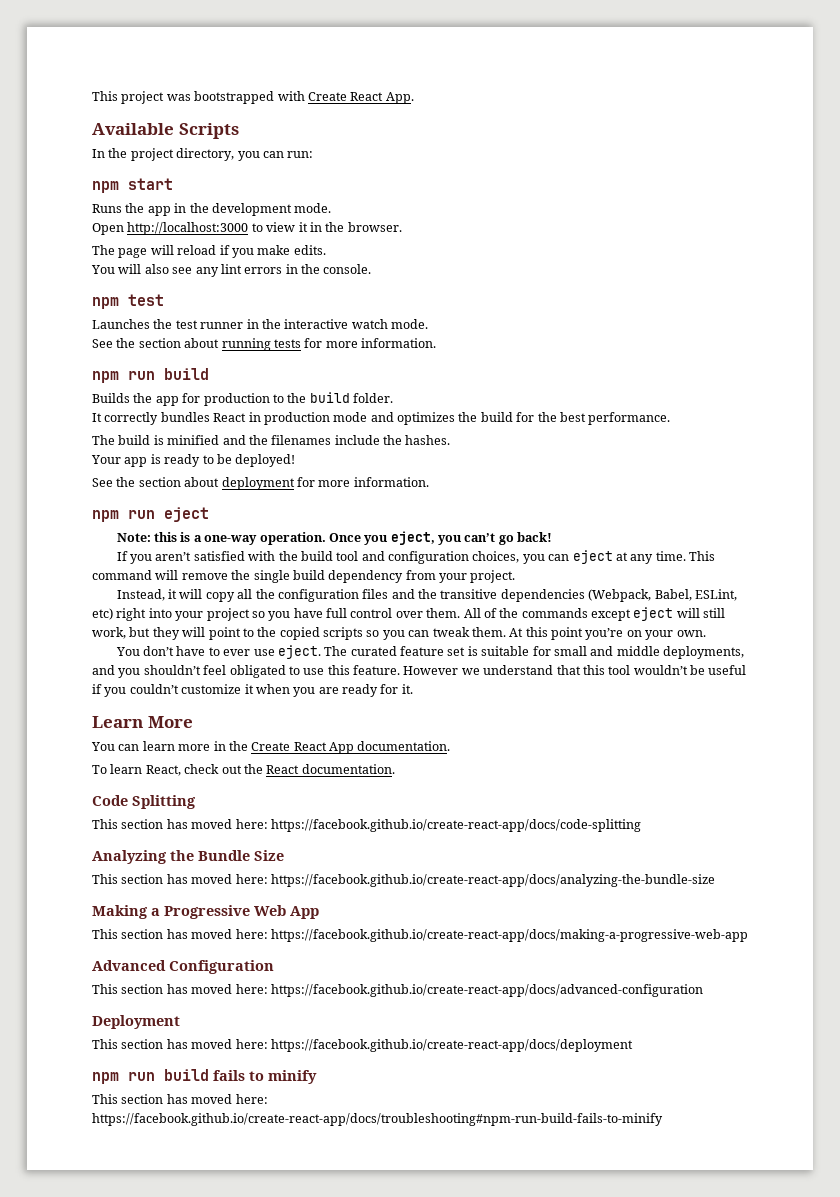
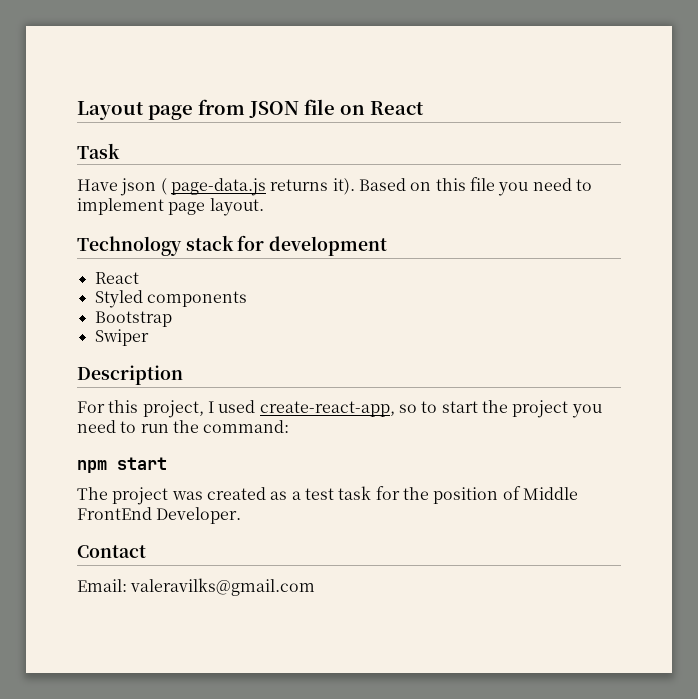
[92,91,414,104] [92,123,239,139] [92,148,314,161] [92,178,173,193] [92,203,332,216] [92,222,402,235] [92,245,326,258] [91,264,372,277] [92,294,164,309] [92,319,428,329] [92,338,436,351] [92,368,209,383] [92,392,393,406] [92,412,671,425] [92,435,451,445] [91,454,296,467] [92,477,429,490] [92,507,209,522] [116,531,553,545] [116,550,716,564] [92,570,516,583] [116,589,737,602] [92,607,726,621] [92,627,706,640] [115,645,745,659] [92,665,747,678] [92,684,413,697] [92,716,193,728] [91,741,451,754] [92,764,395,776] [92,795,196,809] [92,819,641,832] [92,850,284,864] [92,874,715,887] [92,905,319,919] [92,929,748,942] [92,960,274,974] [92,984,703,997] [92,1015,180,1029] [92,1039,633,1052] [92,1069,317,1084] [92,1094,268,1104] [92,1113,663,1126] This project was bootstrapped with Create React App. // Available Scripts // In the project directory, you can run: // npm start // Runs the app in the development mode. // Open http://localhost:3000 to view it in the browser. // The page will reload if you make edits. // You will also see any lint errors in the console. // npm test // Launches the test runner in the interactive watch mode. // See the section about running tests for more information. // npm run build // Builds the app for production to the build folder. // It correctly bundles React in production mode and optimizes the build for the best performance. // The build is minified and the filenames include the hashes. // Your app is ready to be deployed! // See the section about deployment for more information. // npm run eject // Note: this is a one-way operation. Once you eject, you can’t go back! // If you aren’t satisfied with the build tool and configuration choices, you can eject at any time. This command will remove the single build dependency from your project. // Instead, it will copy all the configuration files and the transitive dependencies (Webpack, Babel, ESLint, etc) right into your project so you have full control over them. All of the commands except eject will still work, but they will point to the copied scripts so you can tweak them. At this point you’re on your own. // You don’t have to ever use eject. The curated feature set is suitable for small and middle deployments, and you shouldn’t feel obligated to use this feature. However we understand that this tool wouldn’t be useful if you couldn’t customize it when you are ready for it. // Learn More // You can learn more in the Create React App documentation. // To learn React, check out the React documentation. // Code Splitting // This section has moved here: https://facebook.github.io/create-react-app/docs/code-splitting // Analyzing the Bundle Size // This section has moved here: https://facebook.github.io/create-react-app/docs/analyzing-the-bundle-size // Making a Progressive Web App // This section has moved here: https://facebook.github.io/create-react-app/docs/making-a-progressive-web-app // Advanced Configuration // This section has moved here: https://facebook.github.io/create-react-app/docs/advanced-configuration // Deployment // This section has moved here: https://facebook.github.io/create-react-app/docs/deployment // npm run build fails to minify // This section has moved here: https://facebook.github.io/create-react-app/docs/troubleshooting#npm-run-build-fails-to-minify -> [77,99,424,120] [77,143,120,159] [77,177,592,196] [77,198,264,216] [77,235,388,256] [94,272,139,284] [94,290,247,308] [94,311,172,327] [94,329,149,346] [77,365,183,385] [77,400,602,418] [77,420,290,433] [77,457,167,473] [77,486,578,505] [77,507,242,524] [77,545,146,558] [77,578,316,596] Layout page from JSON file on React // Task // Have json ( page-data.js returns it). Based on this file you need to implement page layout. // Technology stack for development // React // Styled components // Bootstrap // Swiper // Description // For this project, I used create-react-app, so to start the project you need to run the command: // npm start // The project was created as a test task for the position of Middle FrontEnd Developer. // Сontact // Email: valeravilks@gmail.com

